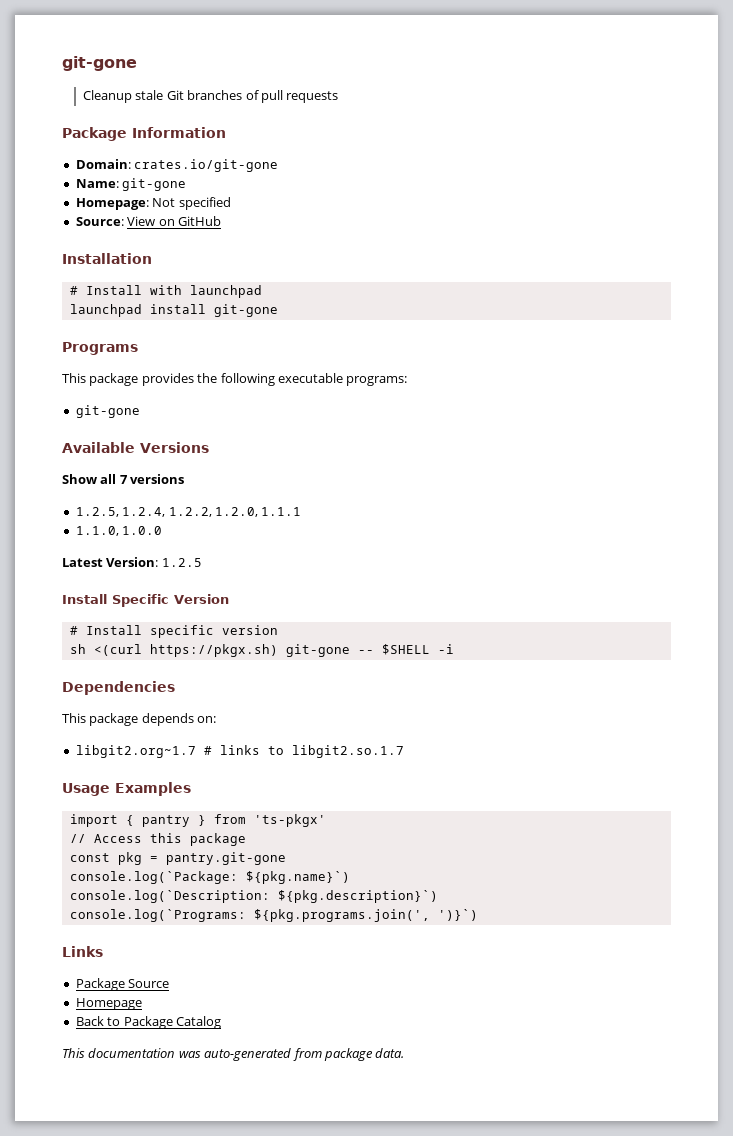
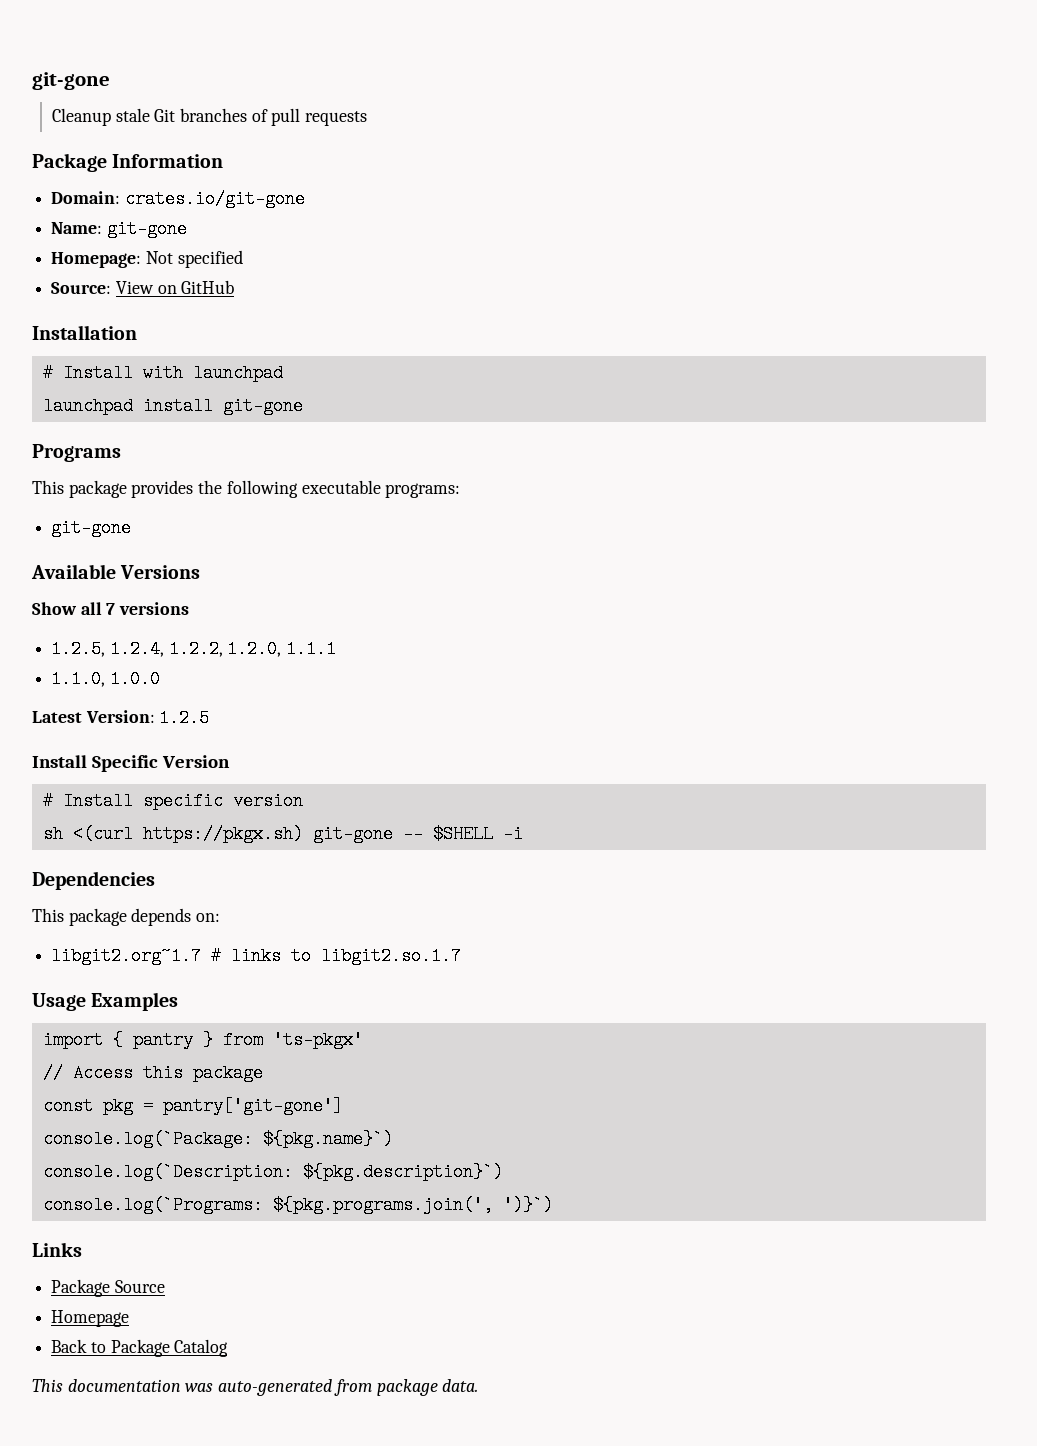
[165,852,286,865] pantry.git-gone -> [162,1097,343,1115] pantry['git-gone']

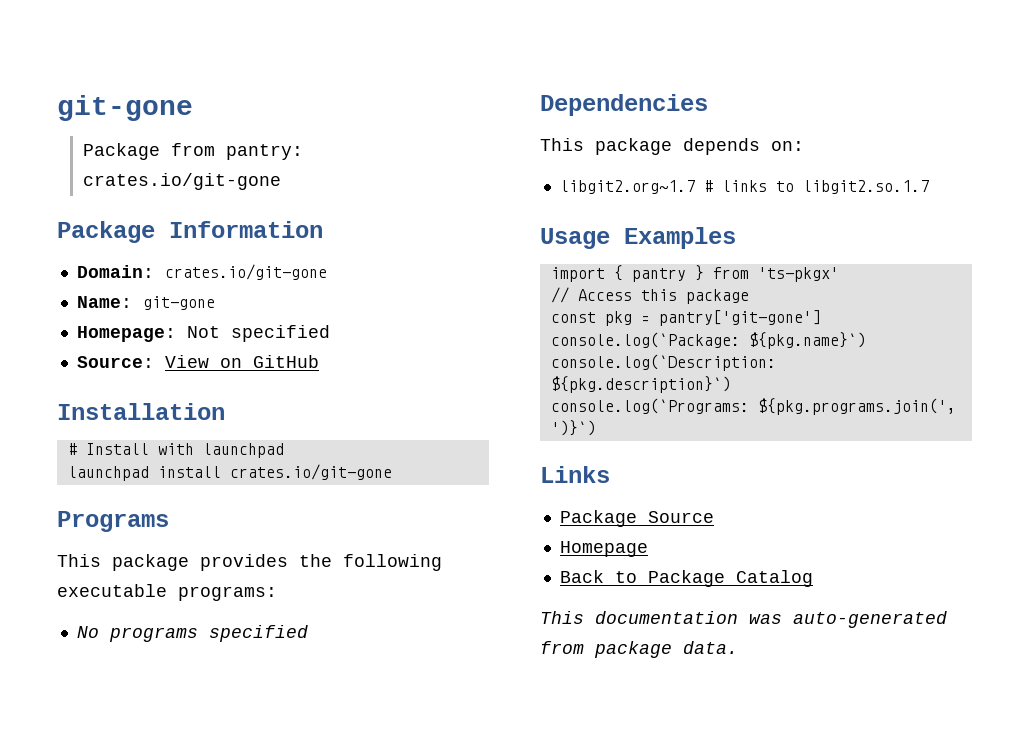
[32,72,110,90] [51,108,368,126] git-gone // Cleanup stale Git branches of pull requests -> [57,95,193,121] [82,143,303,160] [82,173,281,190] git-gone // Package from pantry: crates.io/git-gone
[222,397,303,415] git-gone -> [229,464,392,480] crates.io/git-gone
[51,519,132,537] [31,564,201,579] [32,602,190,615] [51,640,337,658] [51,670,160,688] [32,709,210,727] [32,755,230,772] [42,792,303,810] [42,825,523,843] git-gone // Available Versions // Show all 7 versions // 1.2.5, 1.2.4, 1.2.2, 1.2.0, 1.1.1 // 1.1.0, 1.0.0 // Latest Version: 1.2.5 // Install Specific Version // # Install specific version // sh <(curl https://pkgx.sh) git-gone -- $SHELL -i -> [76,625,308,642] No programs specified

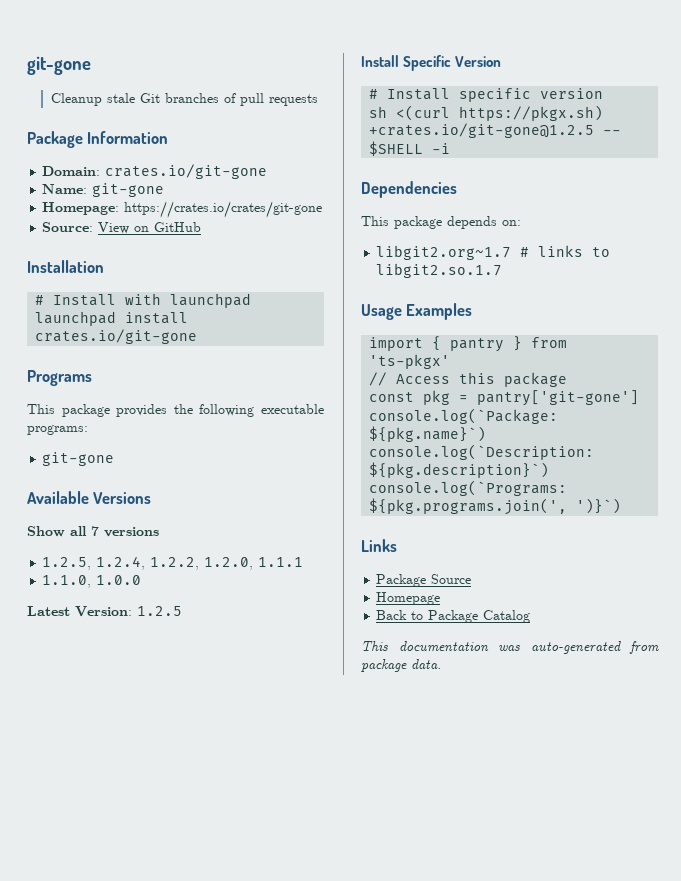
[57,95,193,121] [82,143,303,160] [82,173,281,190] git-gone // Package from pantry: crates.io/git-gone -> [27,56,91,75] [50,93,318,106] git-gone // Cleanup stale Git branches of pull requests
[186,325,330,342] Not specified -> [124,201,323,218] https://crates.io/crates/git-gone
[76,625,308,642] No programs specified -> [42,452,115,466] [27,491,152,504] [27,526,159,537] [42,556,304,570] [42,575,142,588] [27,606,182,617] [361,55,502,71] [369,88,604,102] [369,105,604,121] [369,123,622,138] [369,141,451,156] git-gone // Available Versions // Show all 7 versions // 1.2.5, 1.2.4, 1.2.2, 1.2.0, 1.1.1 // 1.1.0, 1.0.0 // Latest Version: 1.2.5 // Install Specific Version // # Install specific version // sh <(curl https://pkgx.sh) +crates.io/git-gone@1.2.5 -- $SHELL -i

